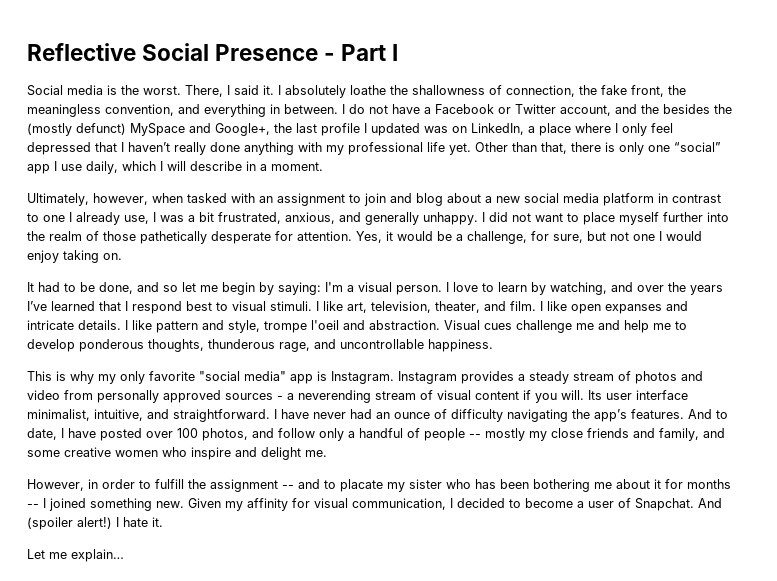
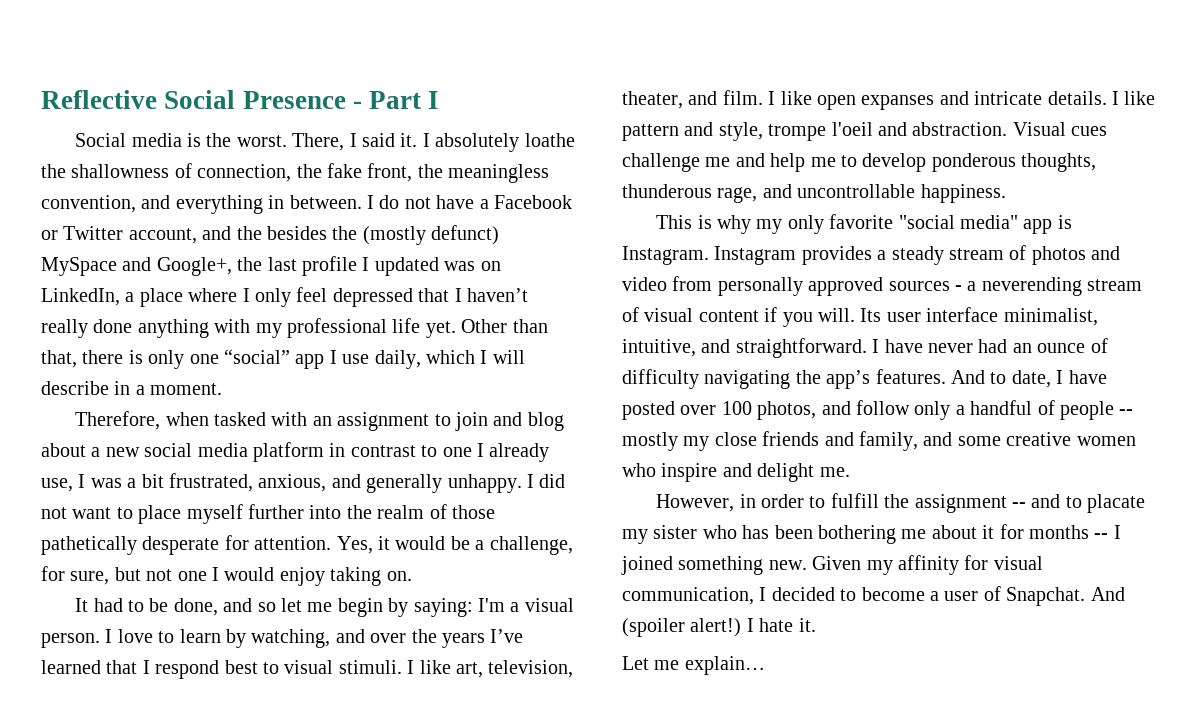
[27,193,148,206] Ultimately, however, -> [75,411,161,430] Therefore,

